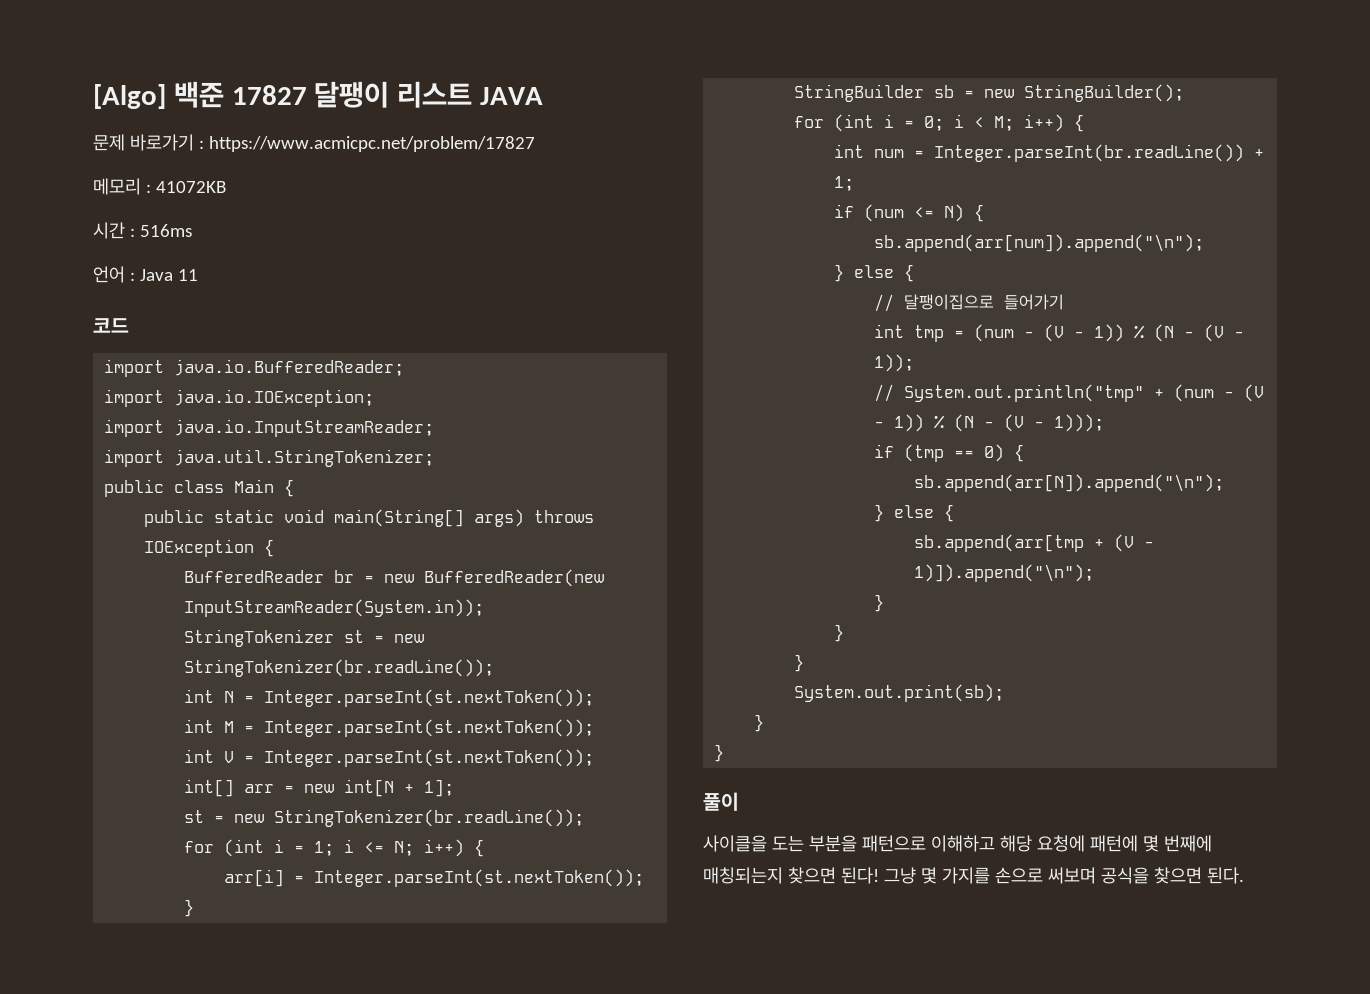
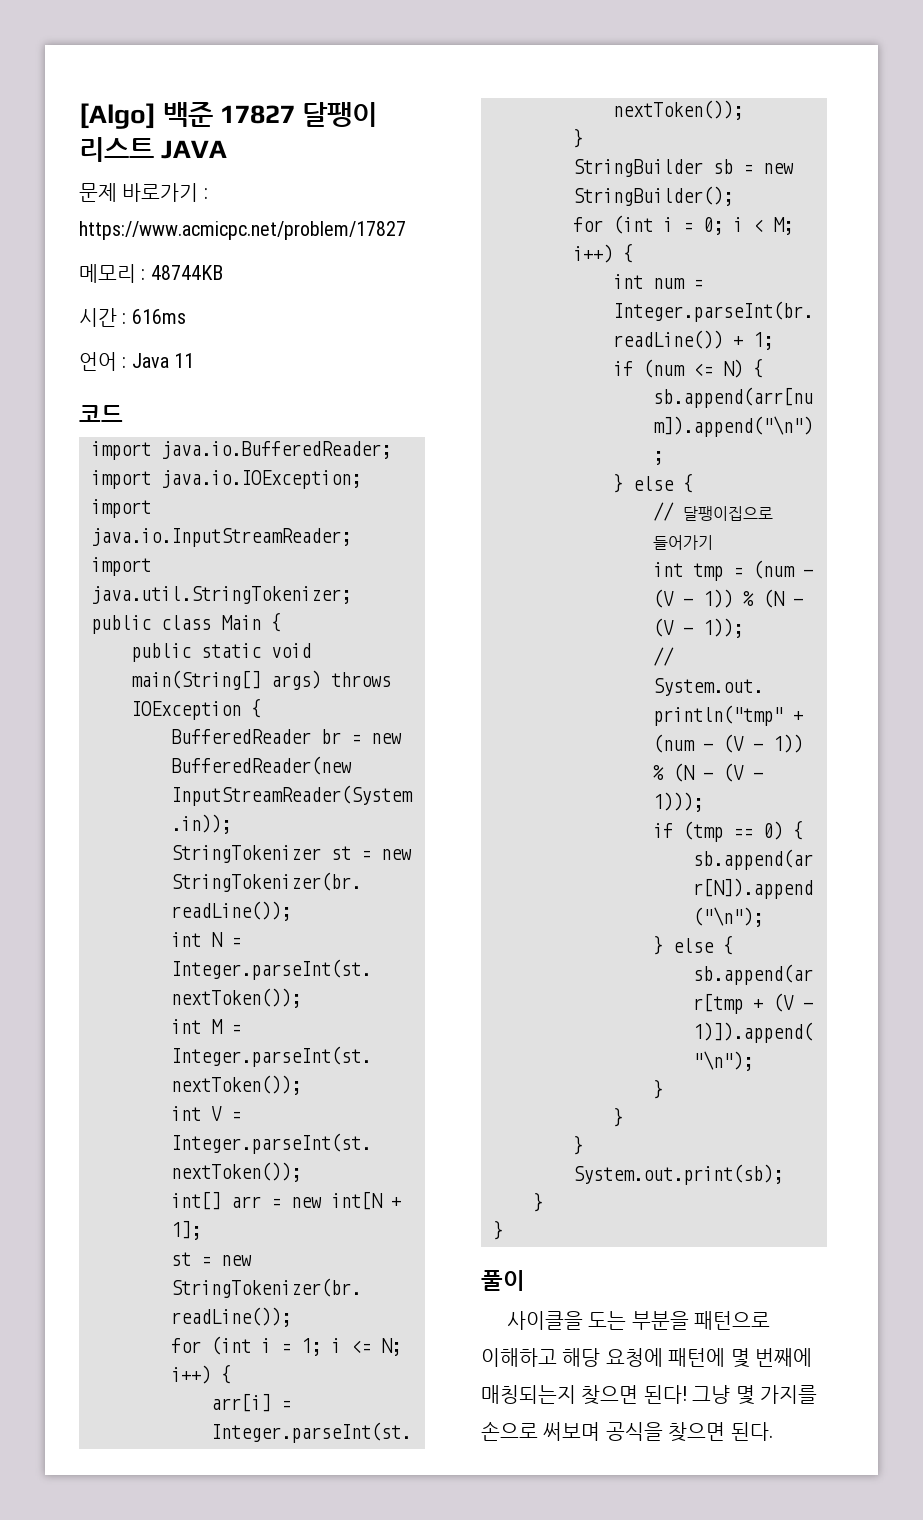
[155,181,226,193] 41072KB -> [150,265,223,280] 48744KB
[139,224,192,237] 516ms -> [131,309,186,324] 616ms

